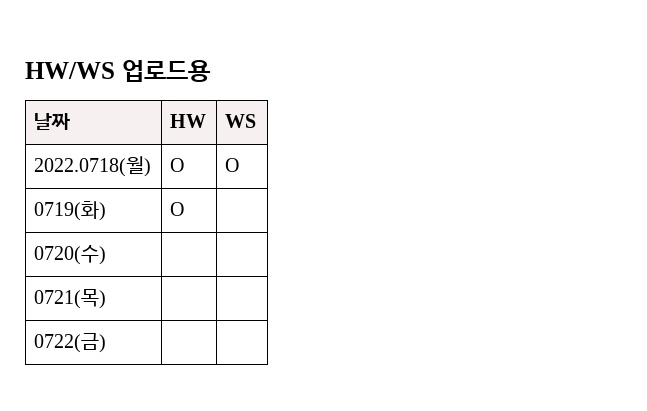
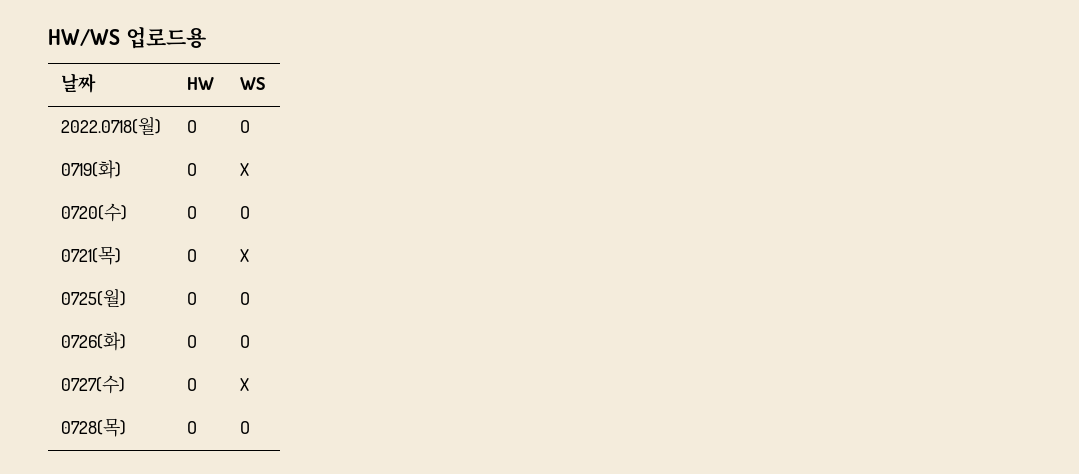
(185, 209) none -> [239,163,249,176] X
(107, 255) | -> [186,206,197,219] [239,206,250,219] O | O
[34,333,107,353] | // 0722(금) | | -> [186,249,197,262] [239,249,249,262] [60,289,126,307] [186,292,197,305] [239,292,250,305] [60,332,126,351] [186,335,197,348] [239,335,250,348] [60,375,125,394] [186,378,197,391] [239,378,249,391] [60,418,126,437] [186,421,197,434] [239,421,250,434] O | X // 0725(월) | O | O // 0726(화) | O | O // 0727(수) | O | X // 0728(목) | O | O

